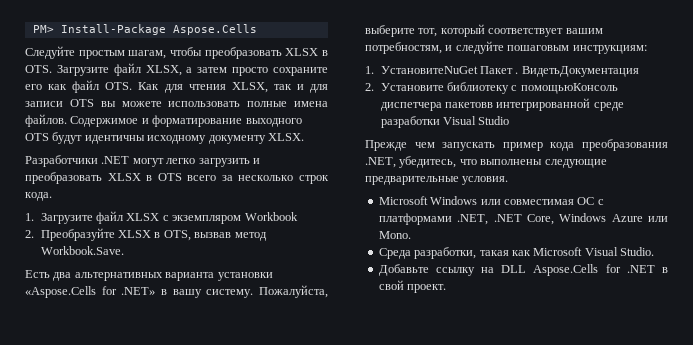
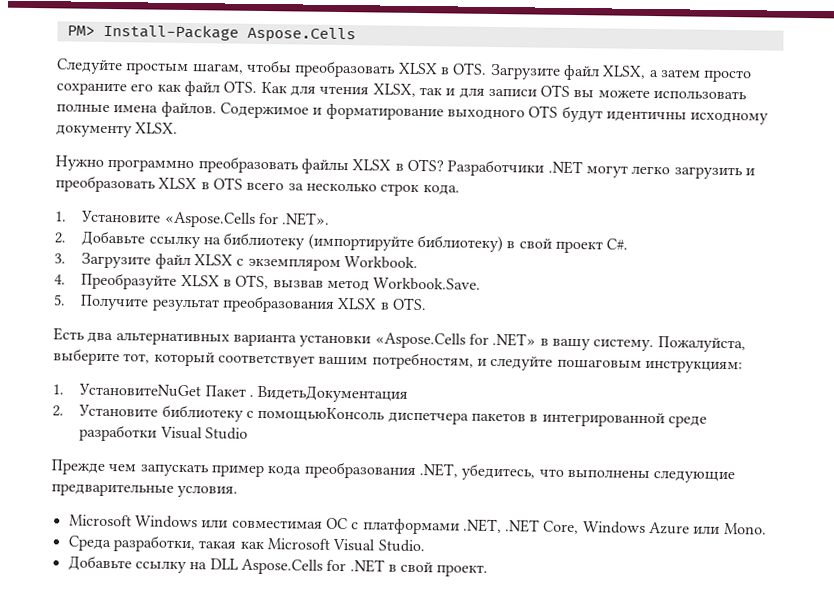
(304, 137) none -> [55,155,444,175] Нужно программно преобразовать файлы XLSX в OTS?
(34, 217) none -> [81,210,331,228] [54,230,629,254] [54,253,66,264] Установите «Aspose.Cells for .NET». // 2. Добавьте ссылку на библиотеку (импортируйте библиотеку) в свой проект C#. // 3.
[244,212,298,221] [25,230,34,238] Workbook // 2. -> [343,256,418,270] [54,274,66,285] Workbook. // 4.
(124, 250) none -> [53,294,427,313] // 5. Получите результат преобразования XLSX в OTS.
[445,102,494,108] пакетовв -> [470,412,539,422] пакетов в

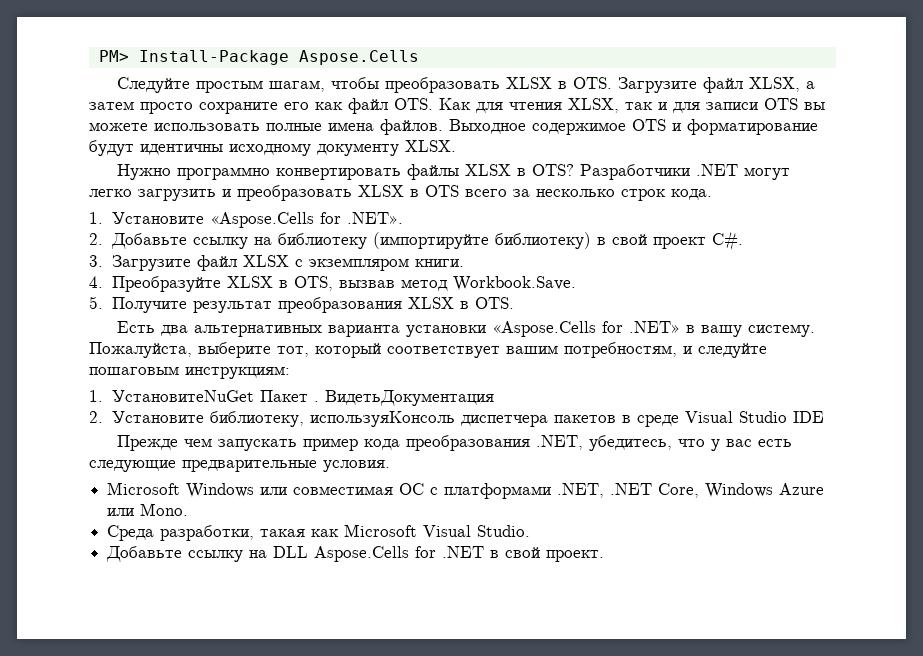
[219,102,559,121] Содержимое и форматирование выходного OTS -> [449,119,818,135] Выходное содержимое OTS и форматирование
[197,156,299,174] преобразовать -> [276,168,402,180] конвертировать
[343,256,418,270] Workbook. -> [414,259,464,267] книги.
[161,404,707,428] [79,424,158,442] библиотеку с помощьюКонсоль диспетчера пакетов в интегрированной среде разработки -> [209,411,679,427] библиотеку, используяКонсоль диспетчера пакетов в среде
(249, 433) none -> [792,411,824,423] IDE
[566,468,650,479] выполнены -> [711,439,793,451] у вас есть

